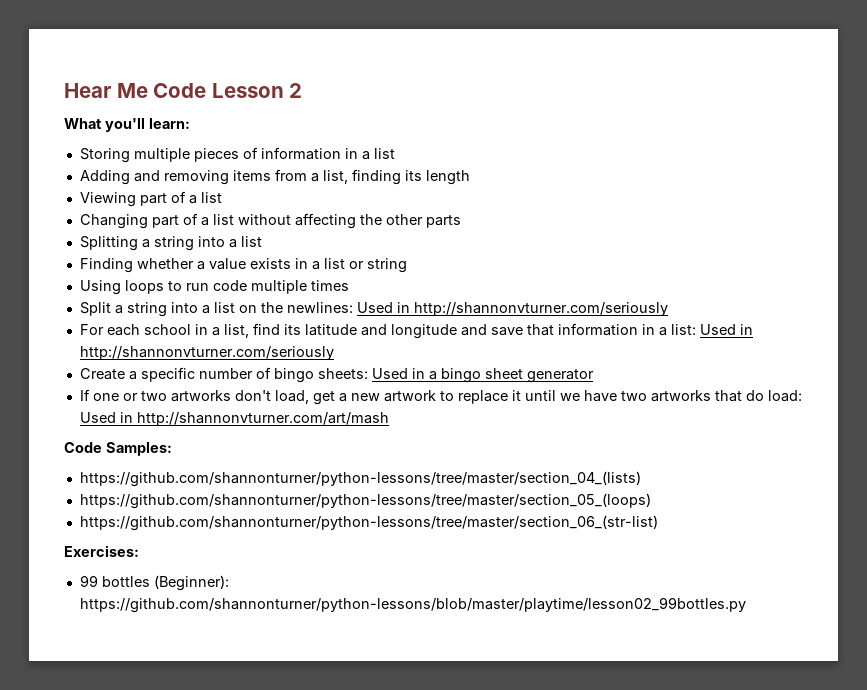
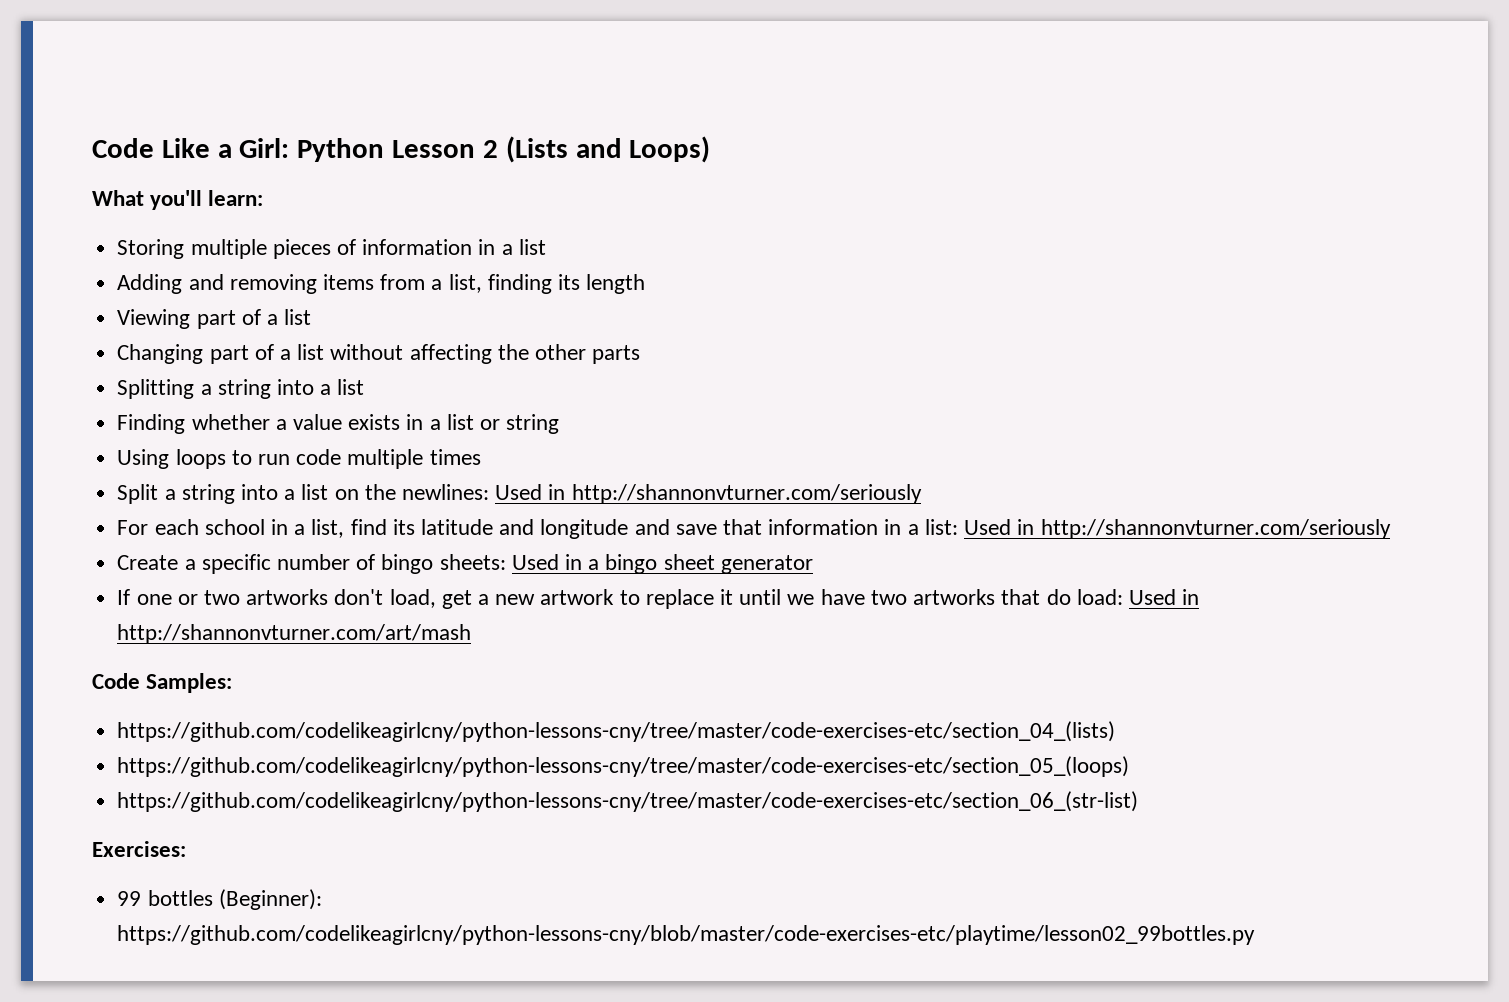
[64,83,207,98] Hear Me Code -> [92,138,385,162] Code Like a Girl: Python
(303, 90) none -> [505,136,711,163] (Lists and Loops)
[79,471,641,487] [79,493,651,509] [79,515,658,531] https://github.com/shannonturner/python-lessons/tree/master/section_04_(lists) // https://github.com/shannonturner/python-lessons/tree/master/section_05_(loops) // https://github.com/shannonturner/python-lessons/tree/master/section_06_(str-list) -> [117,721,1116,742] [117,756,1130,777] [117,791,1139,812] https://github.com/codelikeagirlcny/python-lessons-cny/tree/master/code-exercises-etc/section_04_(lists) // https://github.com/codelikeagirlcny/python-lessons-cny/tree/master/code-exercises-etc/section_05_(loops) // https://github.com/codelikeagirlcny/python-lessons-cny/tree/master/code-exercises-etc/section_06_(str-list)
[79,597,746,613] https://github.com/shannonturner/python-lessons/blob/master/playtime/lesson02_99bottles.py -> [117,925,1256,945] https://github.com/codelikeagirlcny/python-lessons-cny/blob/master/code-exercises-etc/playtime/lesson02_99bottles.py

